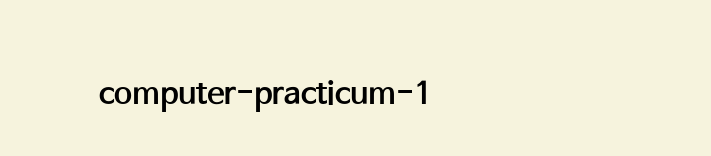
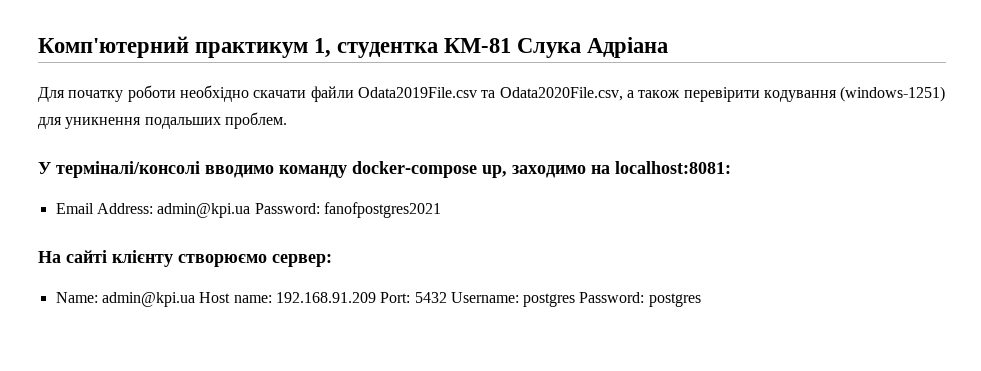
[99,80,432,112] computer-practicum-1 -> [38,36,669,58] [38,85,946,102] [38,112,287,129] [38,161,731,178] [55,202,441,218] [38,250,332,267] [55,292,701,307] Комп'ютерний практикум 1, студентка КМ-81 Слука Адріана // Для початку роботи необхідно скачати файли Odata2019File.csv та Odata2020File.csv, а також перевірити кодування (windows-1251) для уникнення подальших проблем. // У терміналі/консолі вводимо команду docker-compose up, заходимо на localhost:8081: // Email Address: admin@kpi.ua Password: fanofpostgres2021 // На сайті клієнту створюємо сервер: // Name: admin@kpi.ua Host name: 192.168.91.209 Port: 5432 Username: postgres Password: postgres

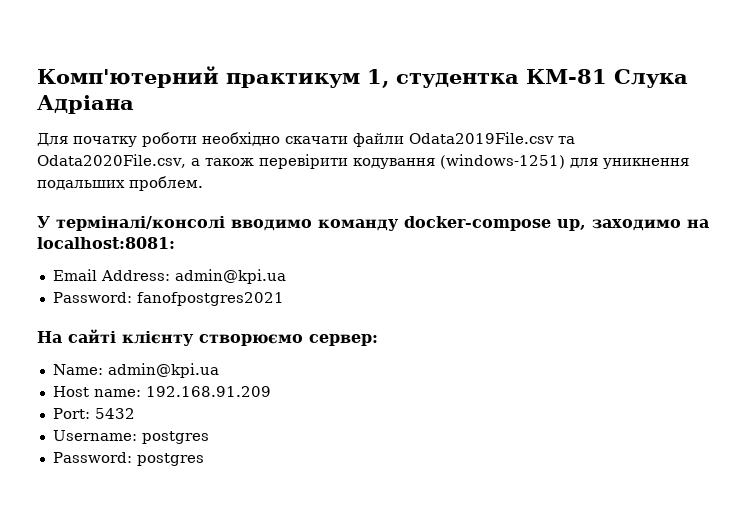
(251, 210) none -> (286, 276) //
(195, 299) none -> (219, 370) //
(376, 297) none -> (271, 391) //
(447, 297) none -> (135, 413) //
(576, 300) none -> (209, 437) //

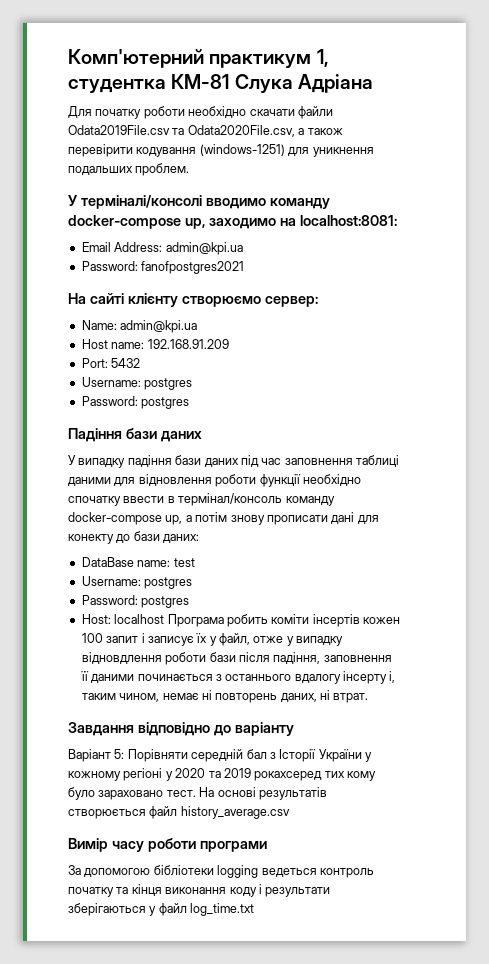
(204, 459) none -> [68,428,202,442] [68,455,399,468] [68,474,361,487] [68,493,335,506] [68,512,379,525] [68,531,200,544] [81,557,195,567] [81,576,193,589] [81,595,190,608] [81,614,400,627] [81,633,344,646] [81,652,392,665] [80,671,396,684] [81,690,369,703] [68,722,294,736] [68,749,372,762] [68,768,376,781] [68,787,327,800] [68,806,290,819] [68,838,267,852] [68,865,374,878] [68,884,331,897] [68,903,255,916] // Падіння бази даних // У випадку падіння бази даних під час заповнення таблиці даними для відновлення роботи функції необхідно спочатку ввести в термінал/консоль команду docker-compose up, а потім знову прописати дані для конекту до бази даних: // DataBase name: test // Username: postgres // Password: postgres // Host: localhost Програма робить коміти інсертів кожен 100 запит і записує їх у файл, отже у випадку відновдлення роботи бази після падіння, заповнення її даними починається з останнього вдалогу інсерту і, таким чином, немає ні повторень даних, ні втрат. // Завдання відповідно до варіанту // Варіант 5: Порівняти середній бал з Історії України у кожному регіоні у 2020 та 2019 рокахсеред тих кому було зараховано тест. На основі результатів створюється файл history_average.csv // Вимір часу роботи програми // За допомогою бібліотеки logging ведеться контроль початку та кінця виконання коду і результати зберігаються у файл log_time.txt

